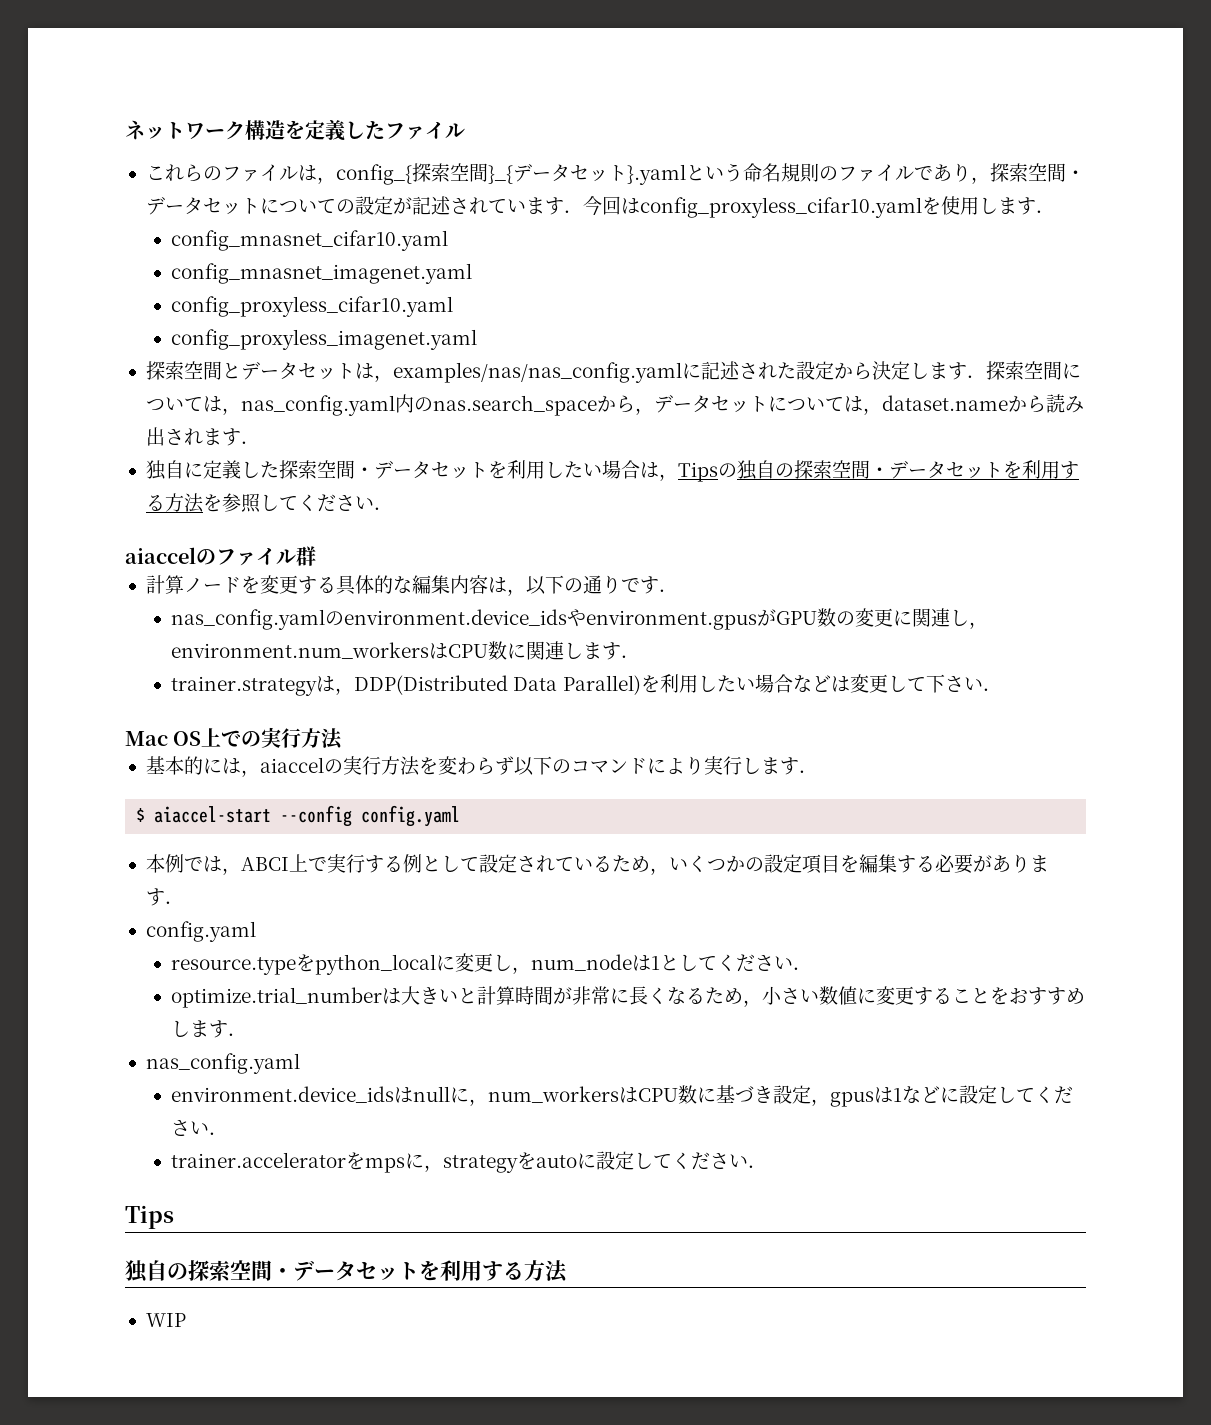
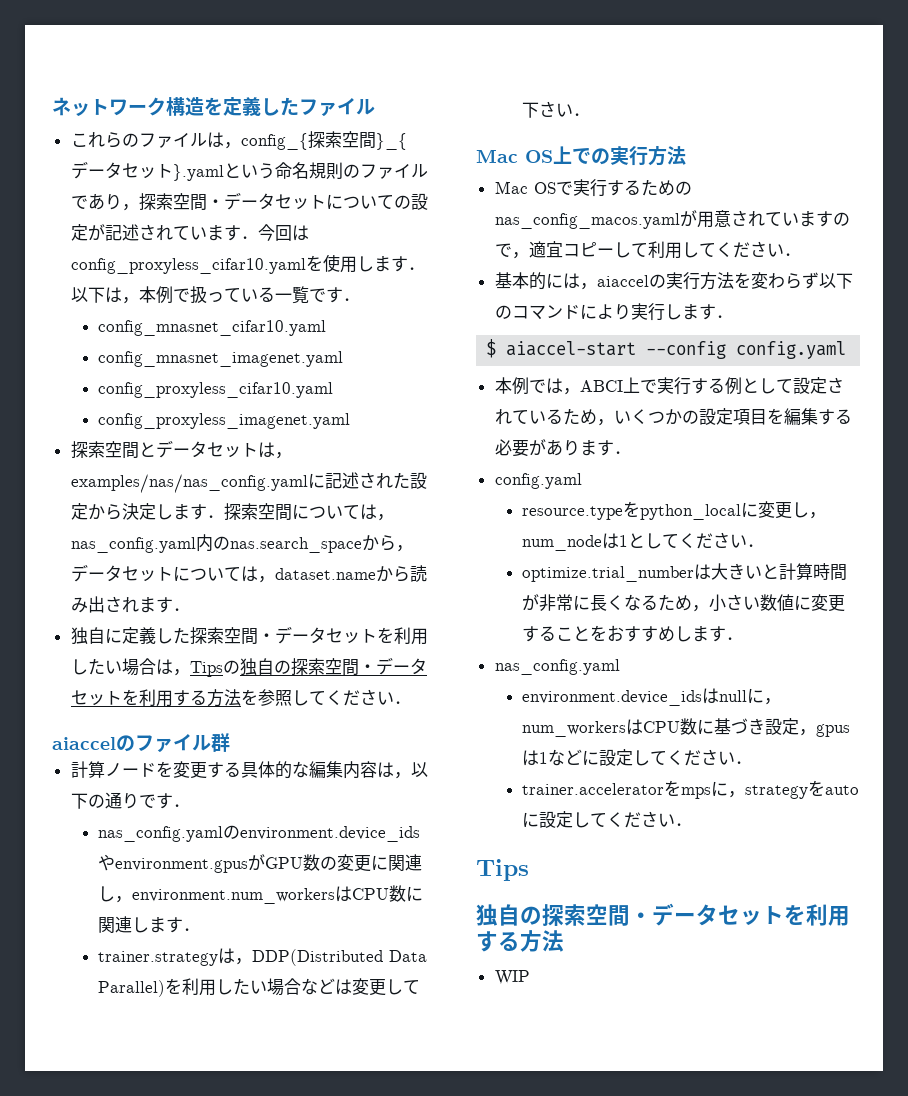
(1055, 211) none -> [70,286,360,304] 以下は，本例で扱っている一覧です．
(344, 739) none -> [494,179,692,197] [494,210,850,229] [494,241,801,259] // Mac OSで実行するためのnas_config_macos.yamlが用意されていますので，適宜コピーして利用してください．

